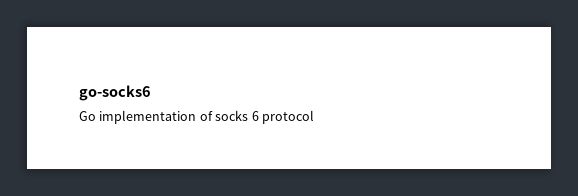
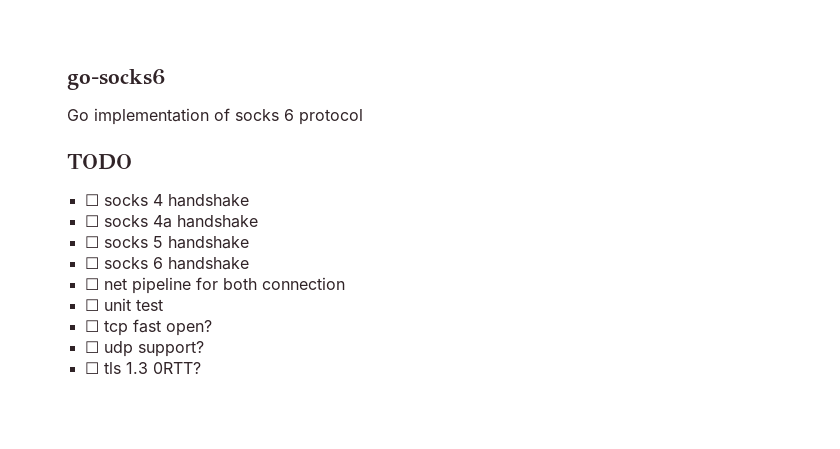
(314, 117) none -> [67,154,132,170] [84,194,249,207] [84,215,258,228] [84,236,249,249] [84,257,249,270] [84,277,345,294] [84,298,163,311] [84,319,212,336] [84,341,204,357] [84,362,201,374] // TODO // ☐ socks 4 handshake // ☐ socks 4a handshake // ☐ socks 5 handshake // ☐ socks 6 handshake // ☐ net pipeline for both connection // ☐ unit test // ☐ tcp fast open? // ☐ udp support? // ☐ tls 1.3 0RTT?

